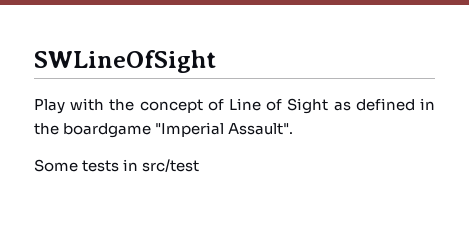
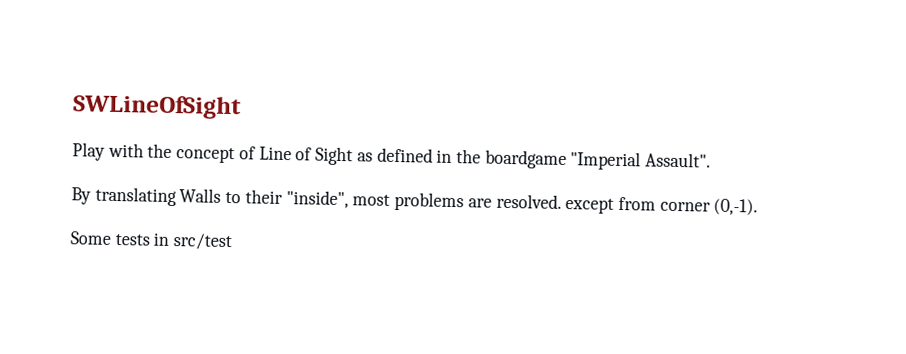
(294, 129) none -> [71,186,759,216] // By translating Walls to their "inside", most problems are resolved. except from corner (0,-1).

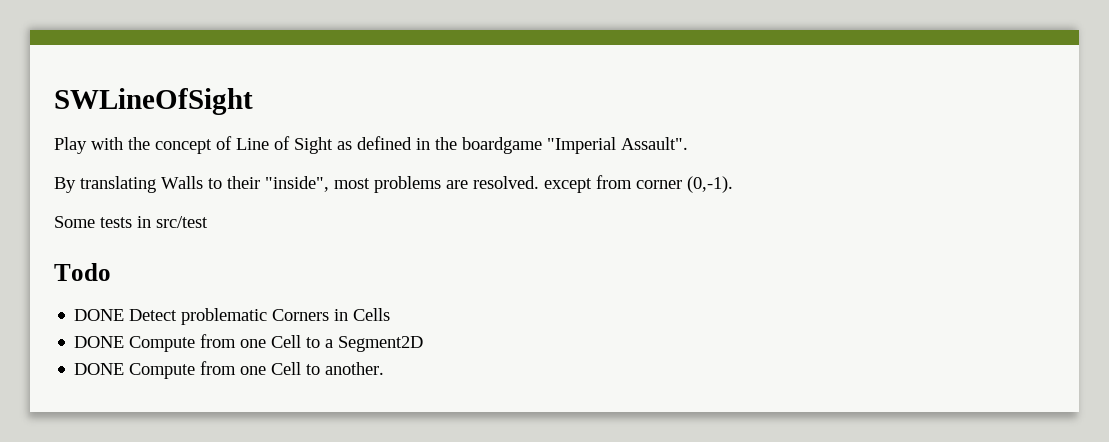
(233, 242) none -> [54,263,111,281] [74,308,391,325] [74,334,424,352] [74,361,385,379] // Todo // DONE Detect problematic Corners in Cells // DONE Compute from one Cell to a Segment2D // DONE Compute from one Cell to another.

